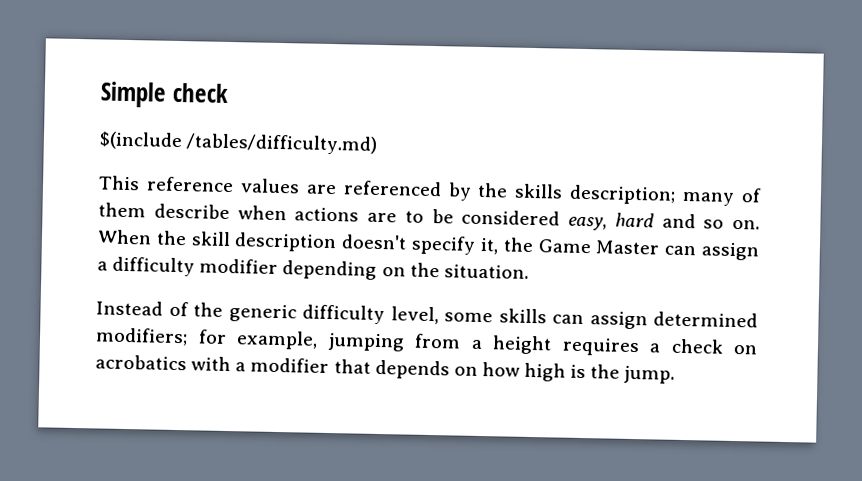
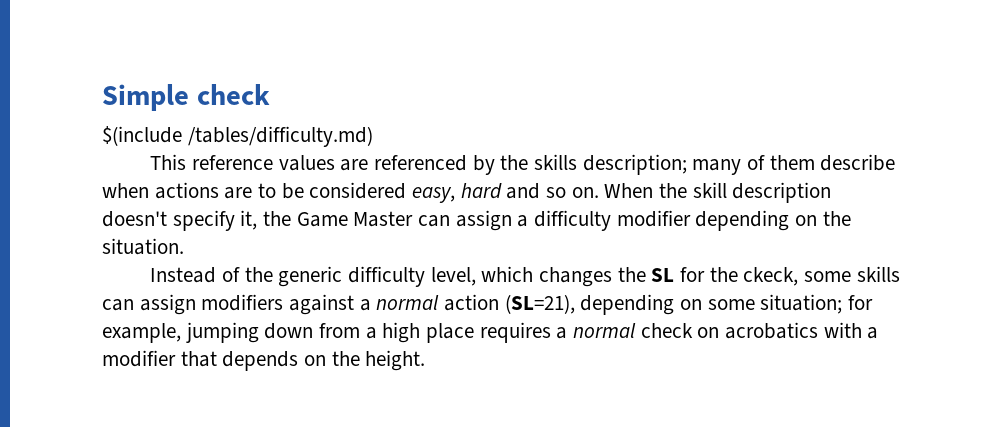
[444,308,758,330] [95,327,188,347] some skills can assign determined modifiers; -> [481,266,900,287] [102,294,843,315] which changes the SL for the ckeck, some skills can assign modifiers against a normal action (SL=21), depending on some situation;
(405, 342) none -> [264,323,314,339] down
[492,335,552,355] height -> [382,322,475,343] high place
(661, 348) none -> [573,323,637,338] normal
[481,362,676,384] how high is the jump. -> [331,350,426,371] the height.

